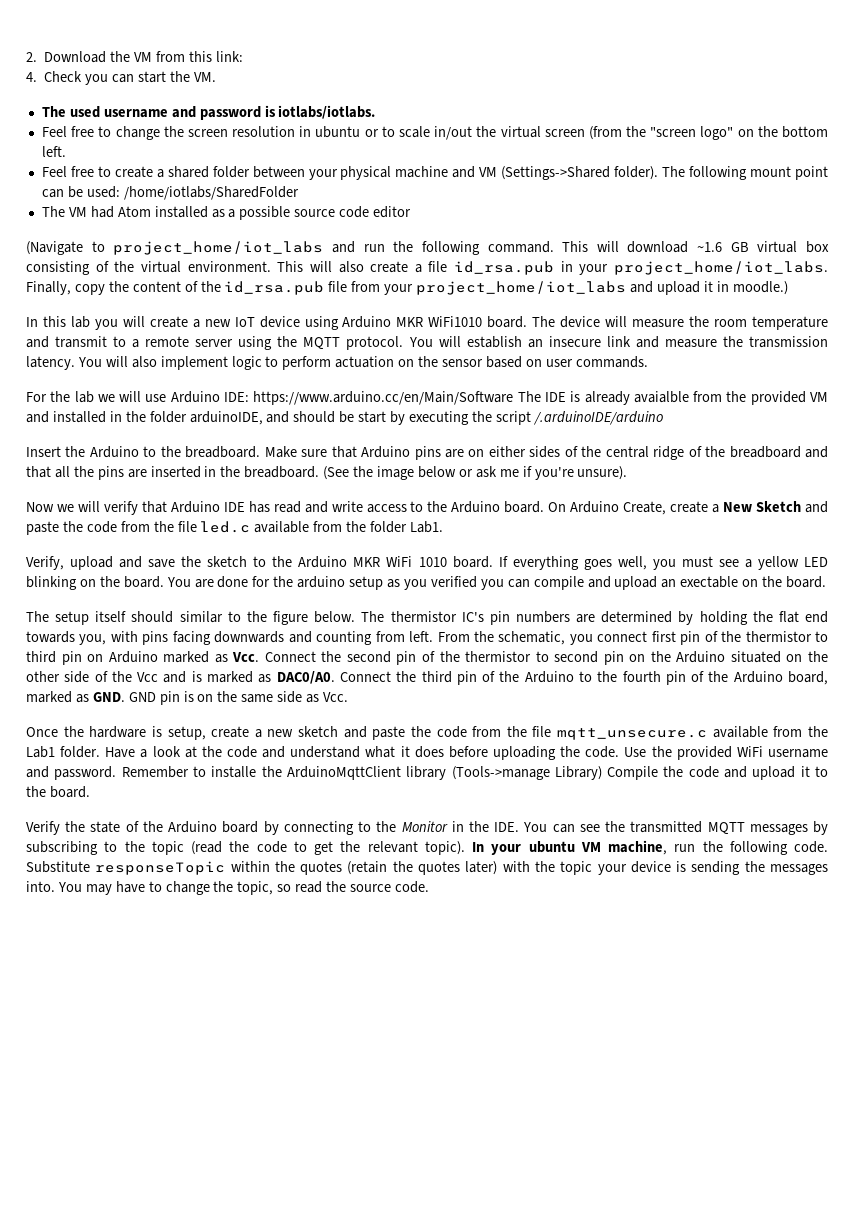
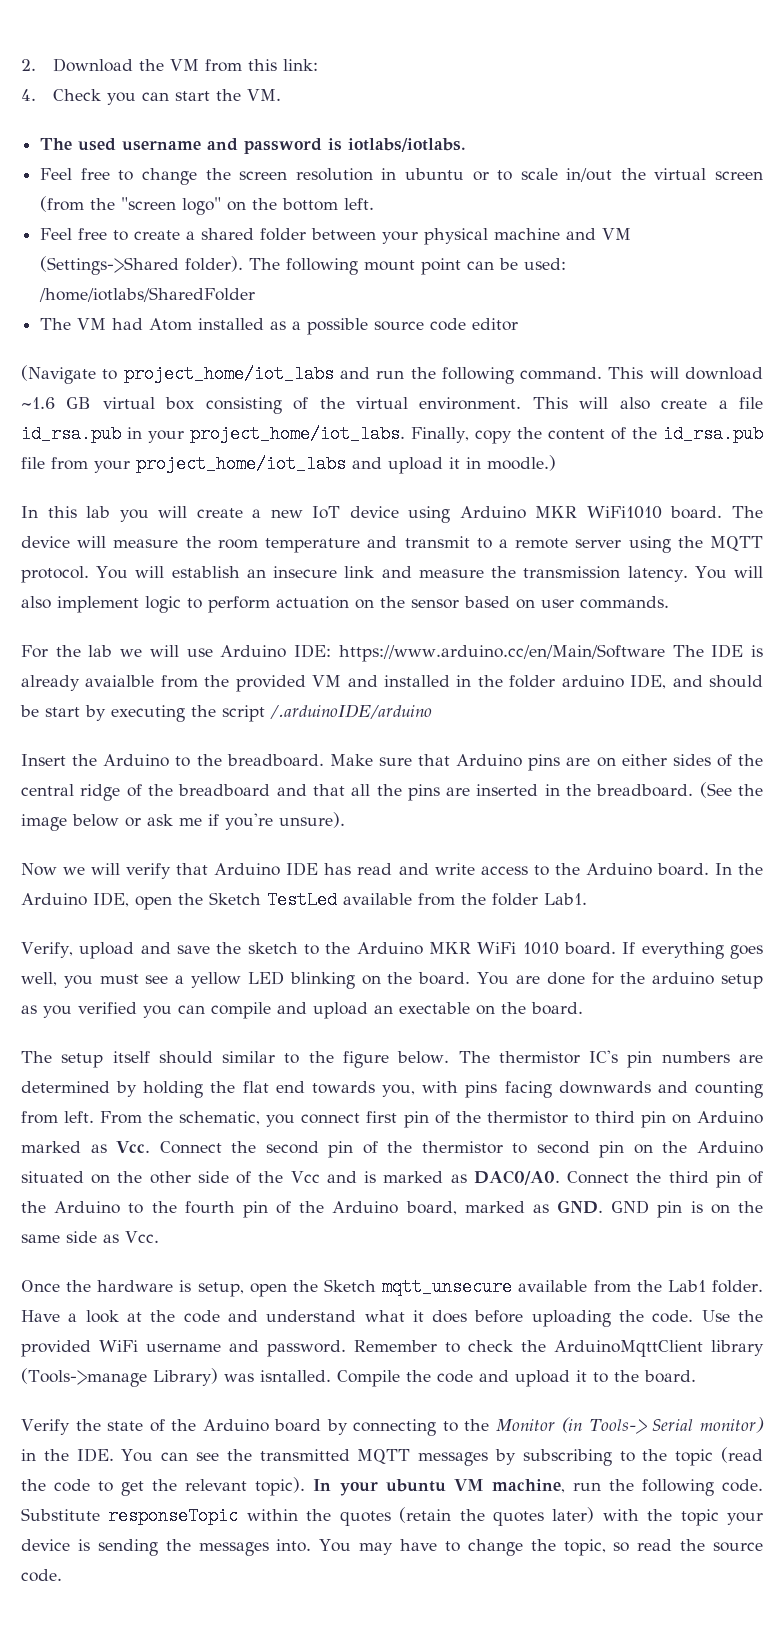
[189,411,263,425] arduinoIDE, -> [561,674,667,689] arduino IDE,
[548,501,828,515] [26,521,251,535] On Arduino Create, create a New Sketch and paste the code from the file led.c -> [714,863,763,875] [21,891,337,910] In the Arduino IDE, open the Sketch TestLed
[211,726,708,740] create a new sketch and paste the code from the file mqtt_unsecure.c -> [249,1278,513,1297] open the Sketch mqtt_unsecure
[211,766,257,778] installe -> [468,1340,513,1352] check
(602, 773) none -> [223,1370,331,1382] was isntalled.
(448, 826) none -> [561,1417,765,1434] (in Tools-> Serial monitor)

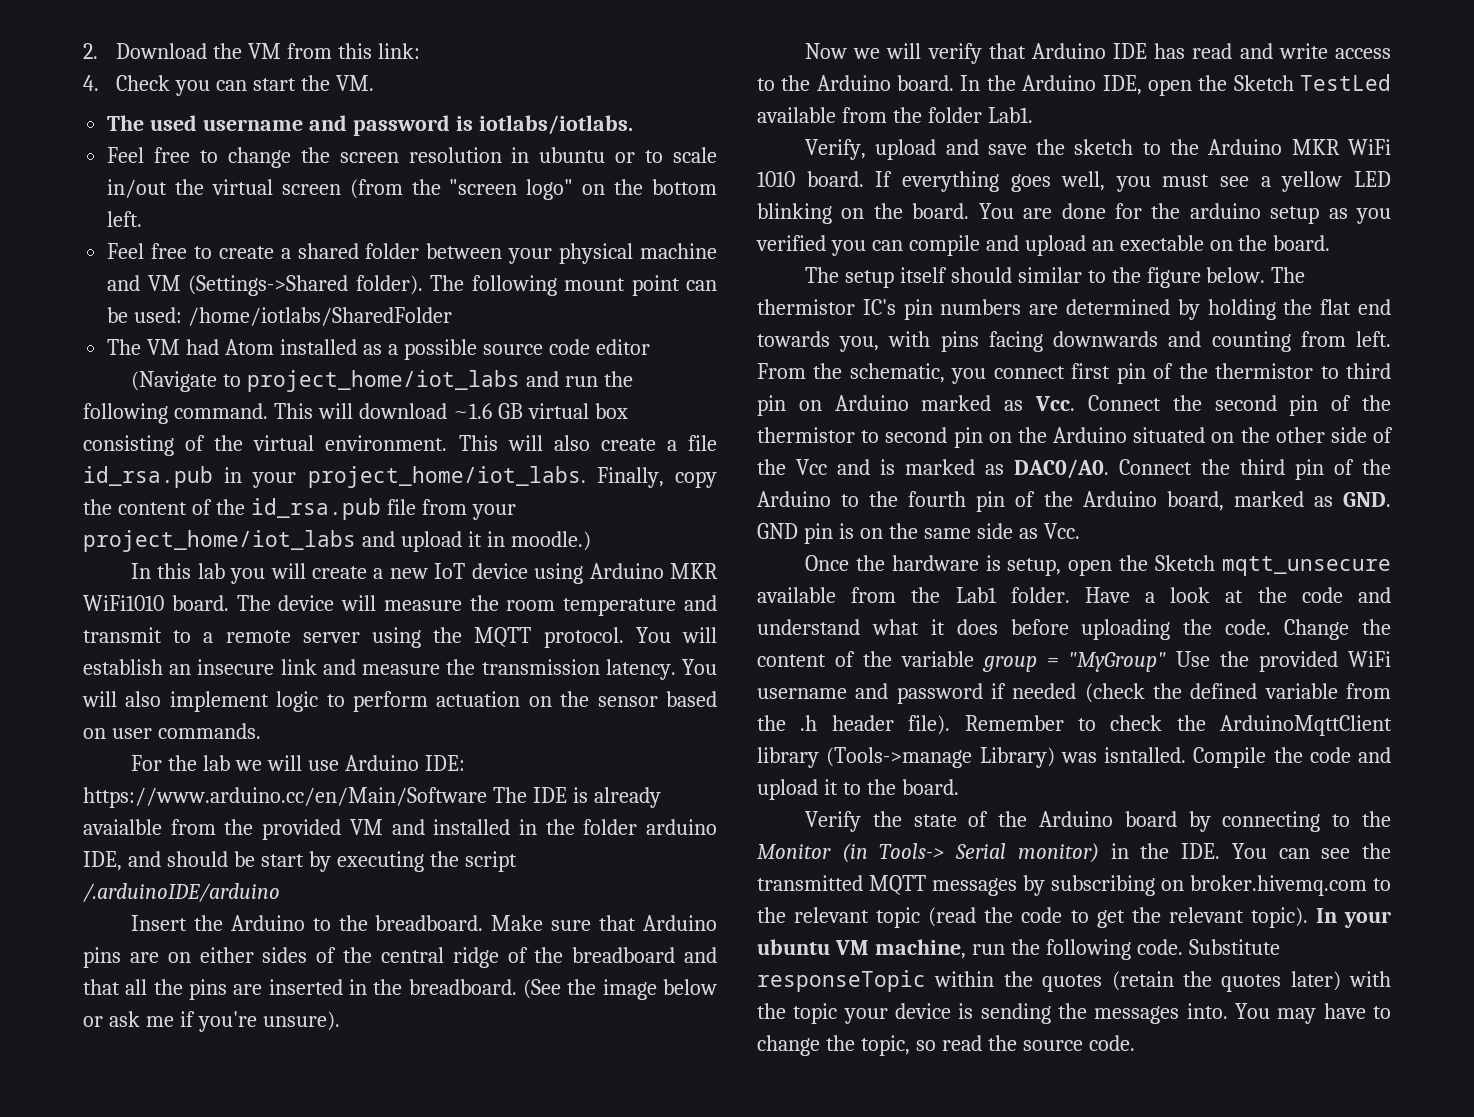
(694, 1316) none -> [1284,619,1391,640] [757,651,1167,672] Change the content of the variable group = "MyGroup"
[267,1340,346,1357] password. -> [896,683,1391,704] [757,715,951,735] password if needed (check the defined variable from the .h header file).
[619,1449,668,1462] to the -> [1161,875,1391,896] [757,907,870,923] on broker.hivemq.com to the relevant

